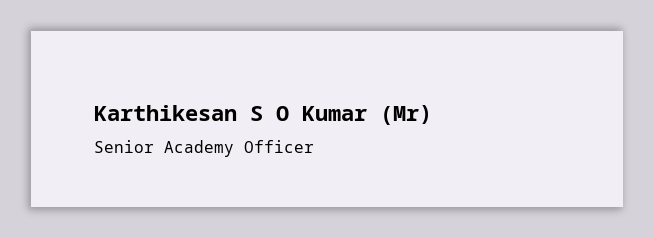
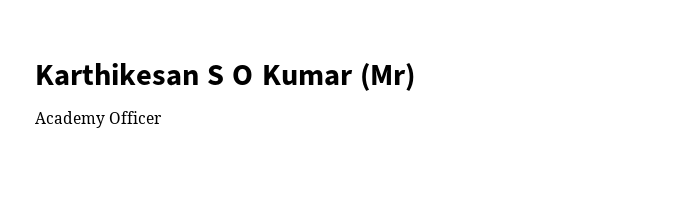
[94,140,154,153] Senior -> (415, 77) none

